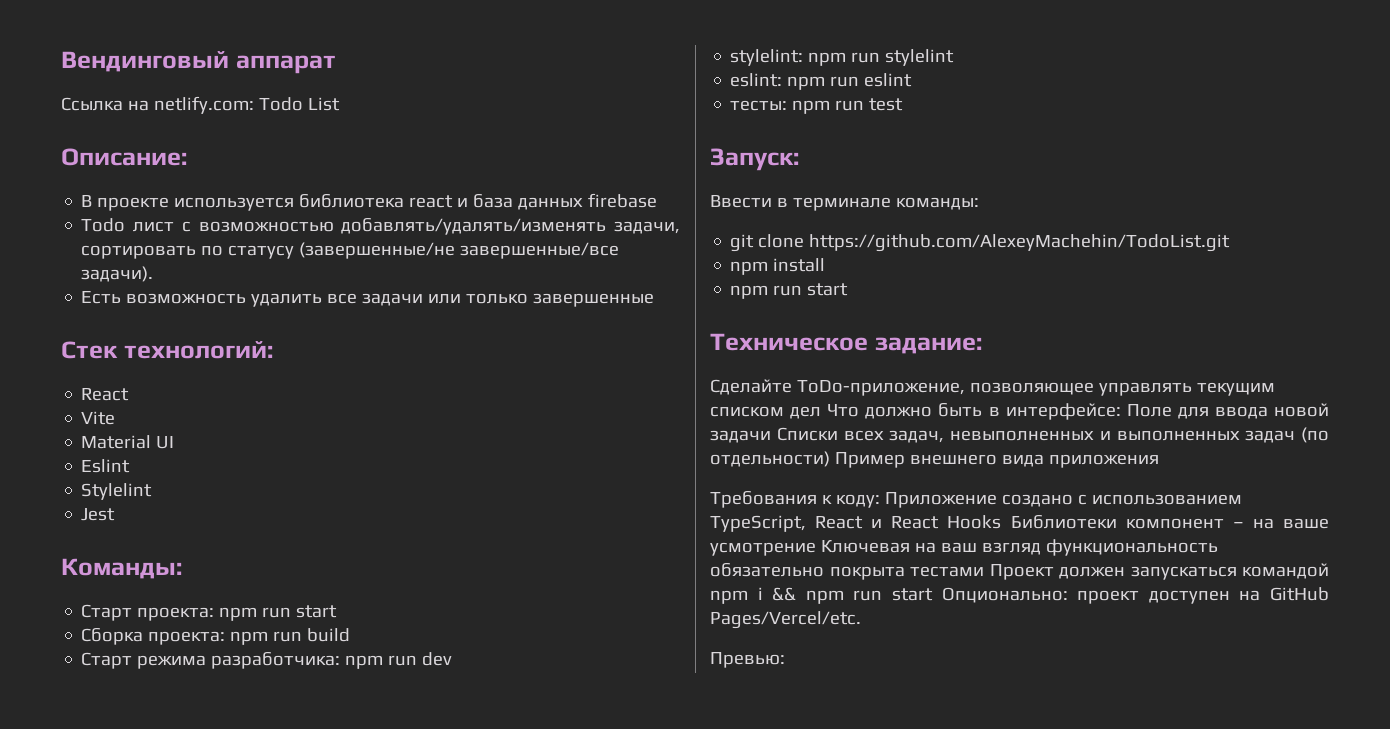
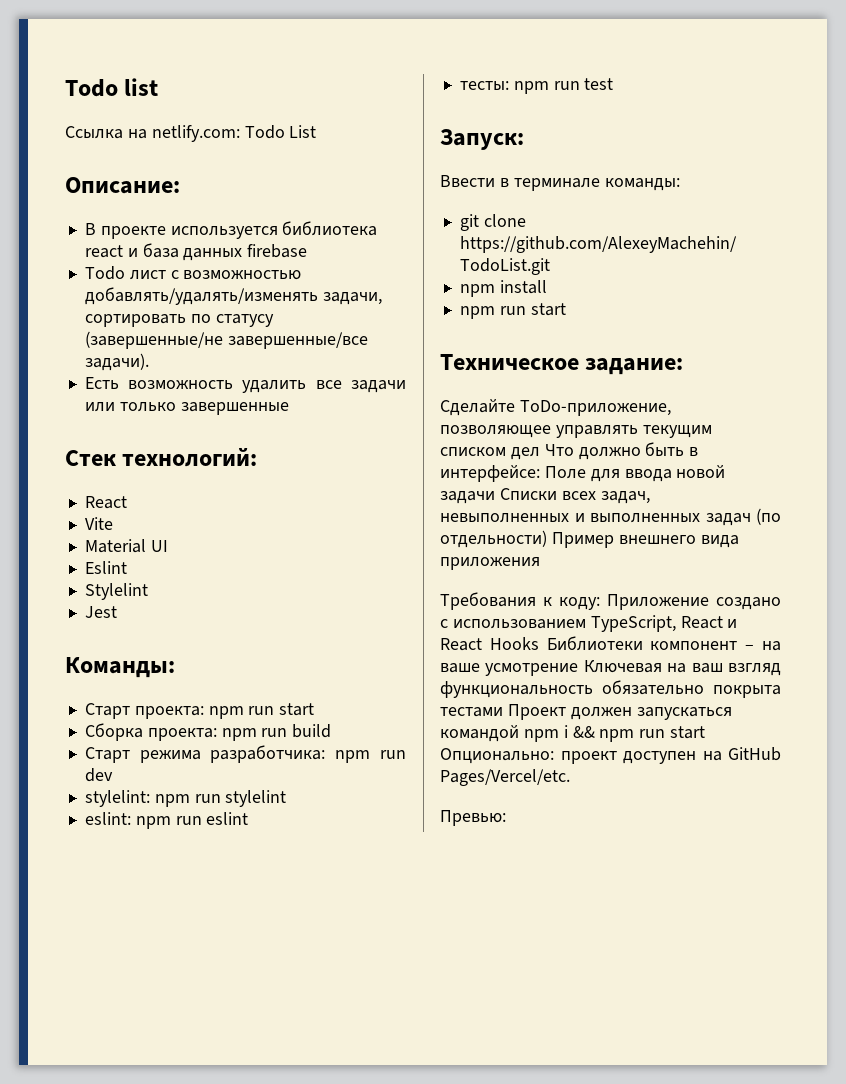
[61,51,336,74] Вендинговый аппарат -> [65,78,159,97] Todo list

